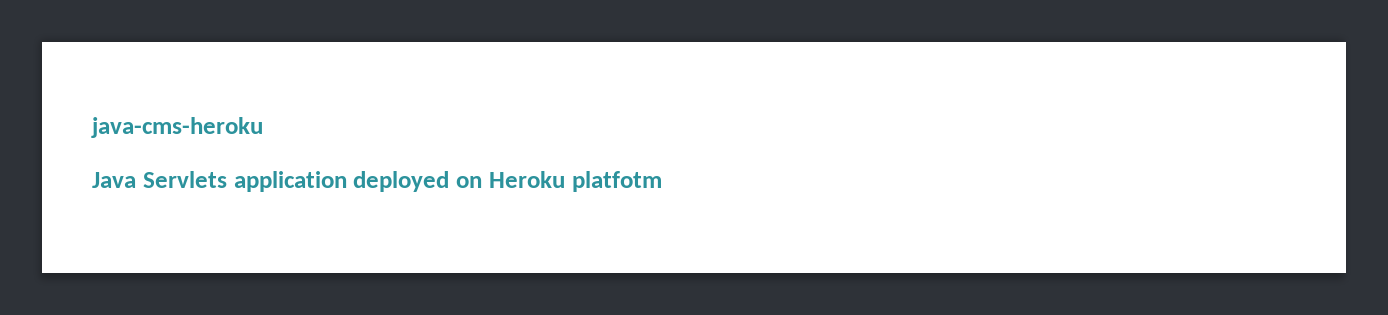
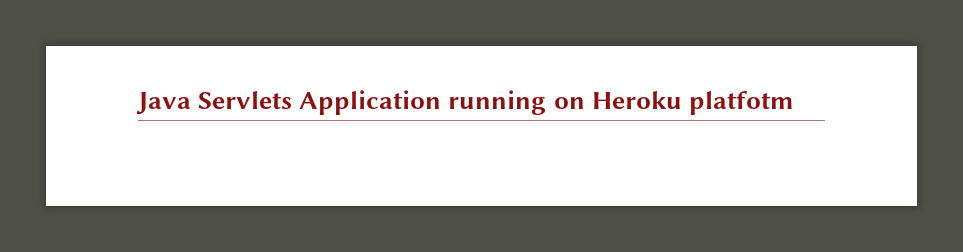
[91,117,263,138] java-cms-heroku // -> (136, 103) none
[233,171,450,192] application deployed -> [299,90,547,115] Application running

